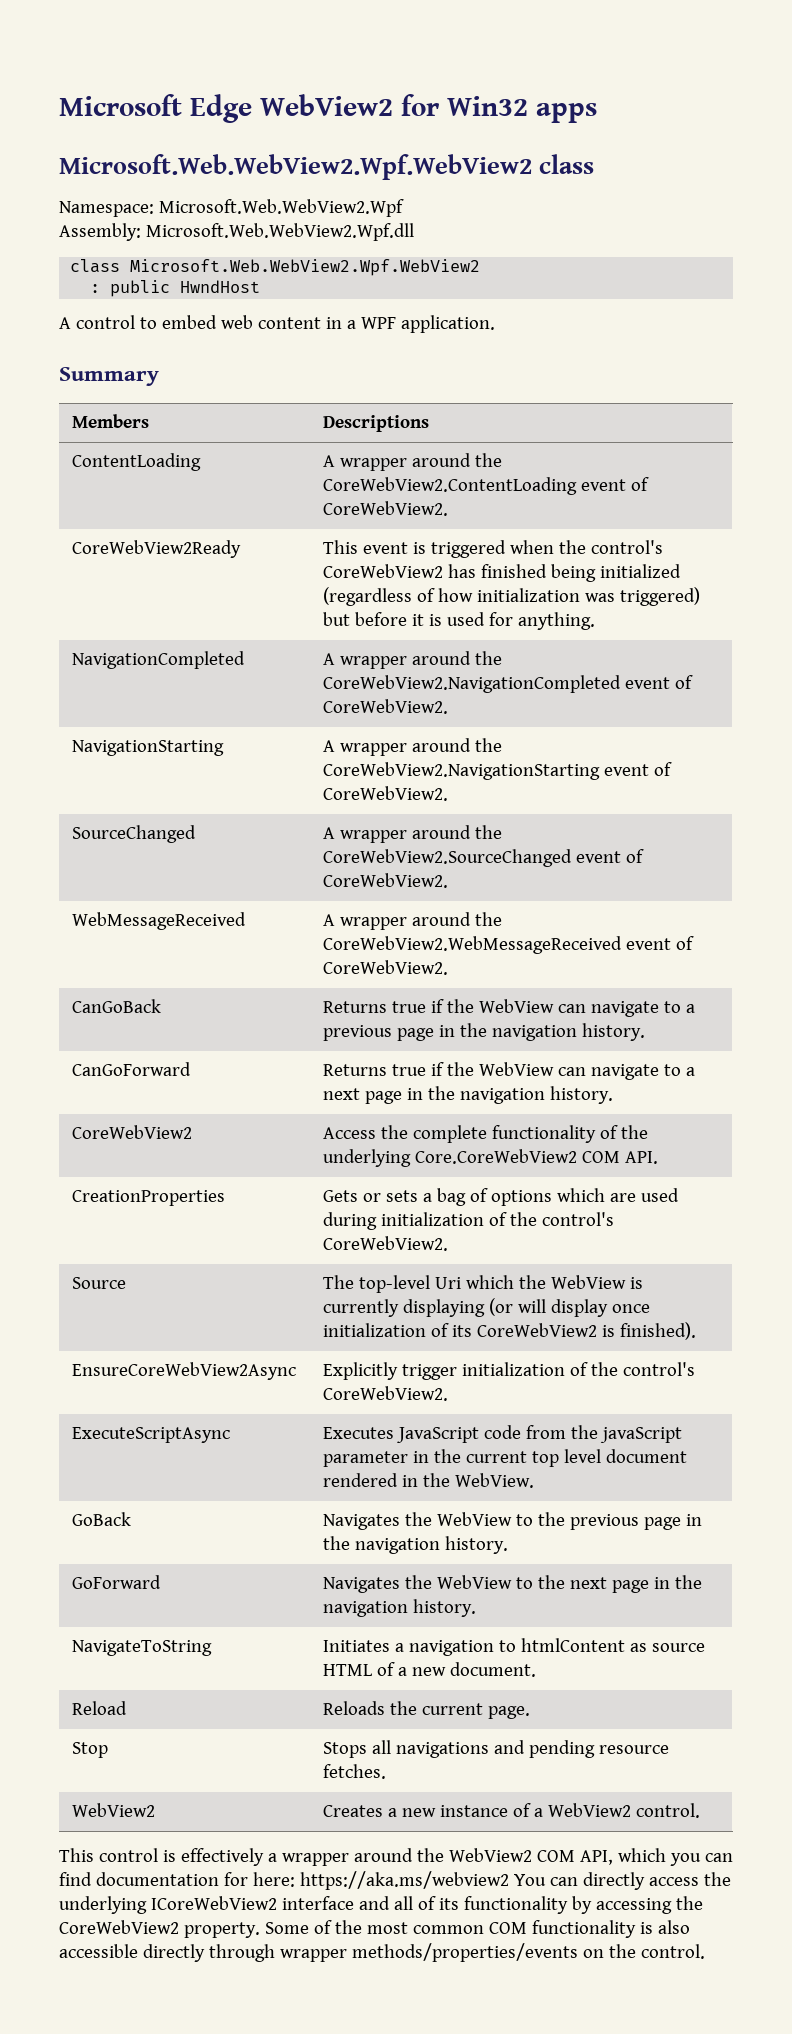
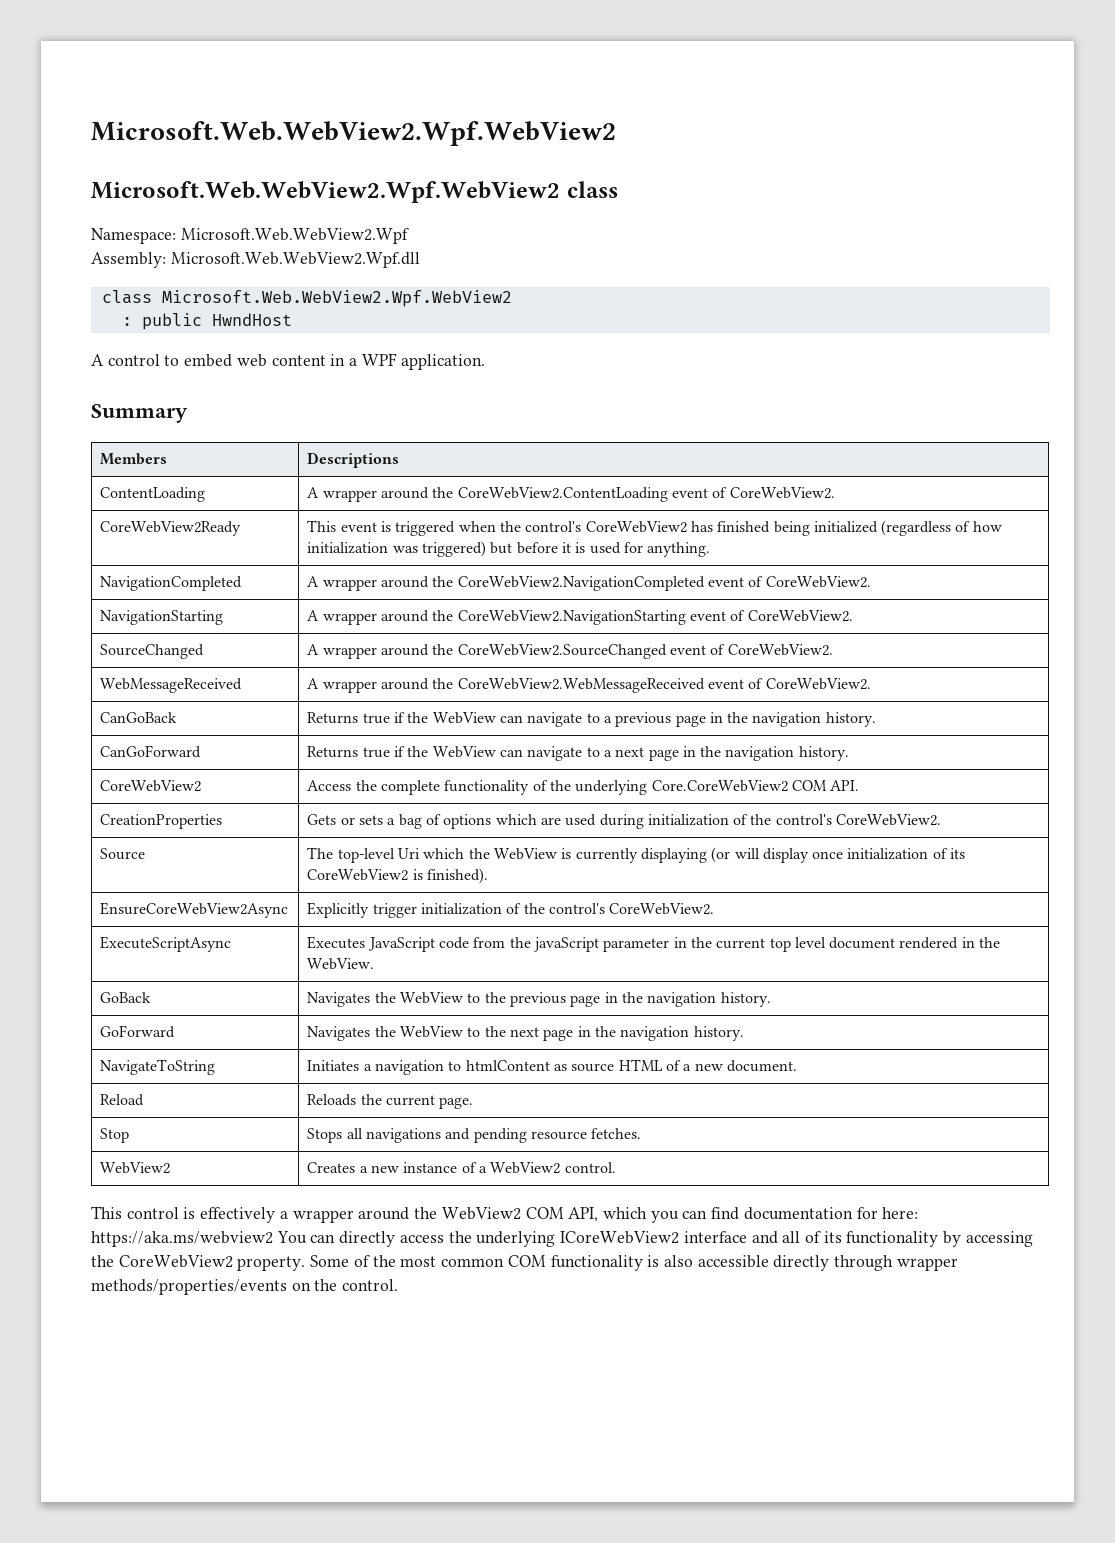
[59,94,597,123] Microsoft Edge WebView2 for Win32 apps -> [91,121,616,146] Microsoft.Web.WebView2.Wpf.WebView2

